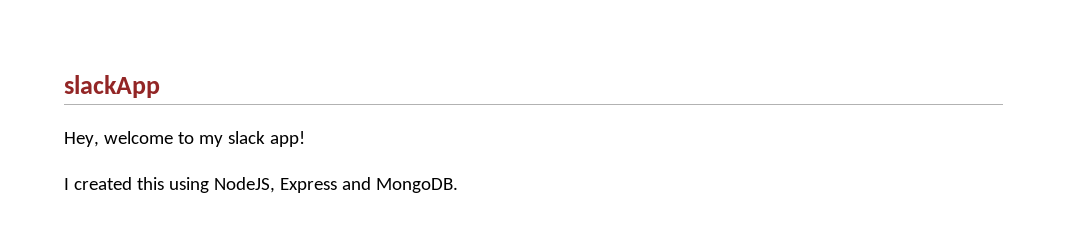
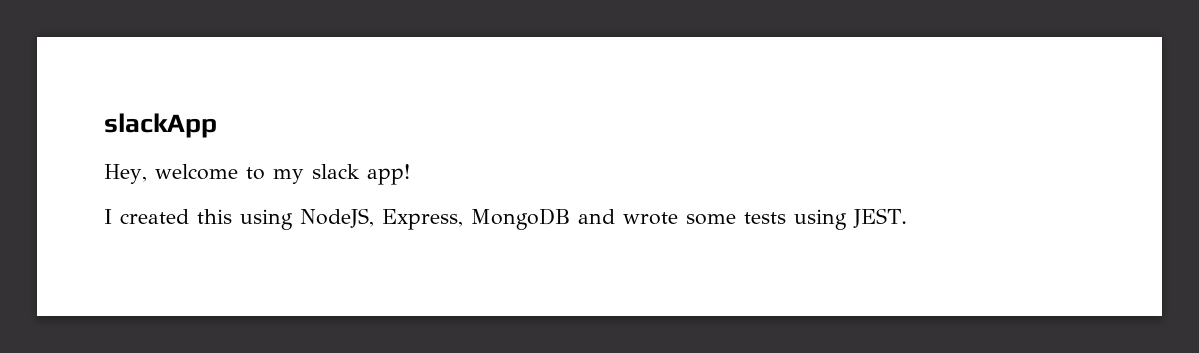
[279,177,458,193] Express and MongoDB. -> [382,208,907,230] Express, MongoDB and wrote some tests using JEST.

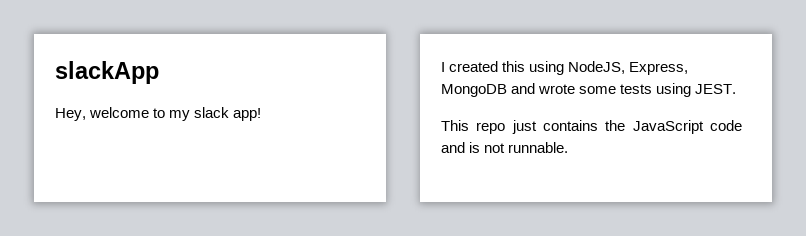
(907, 218) none -> [441,120,742,134] [441,142,569,153] // This repo just contains the JavaScript code and is not runnable.

